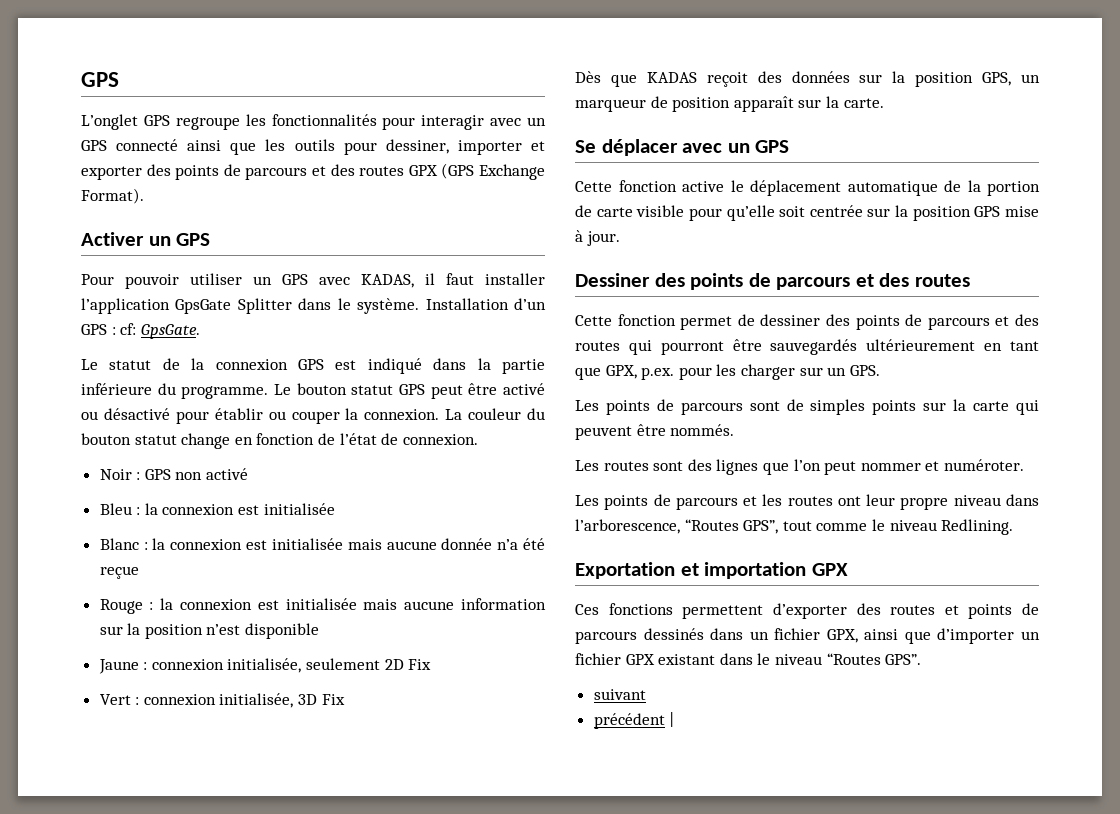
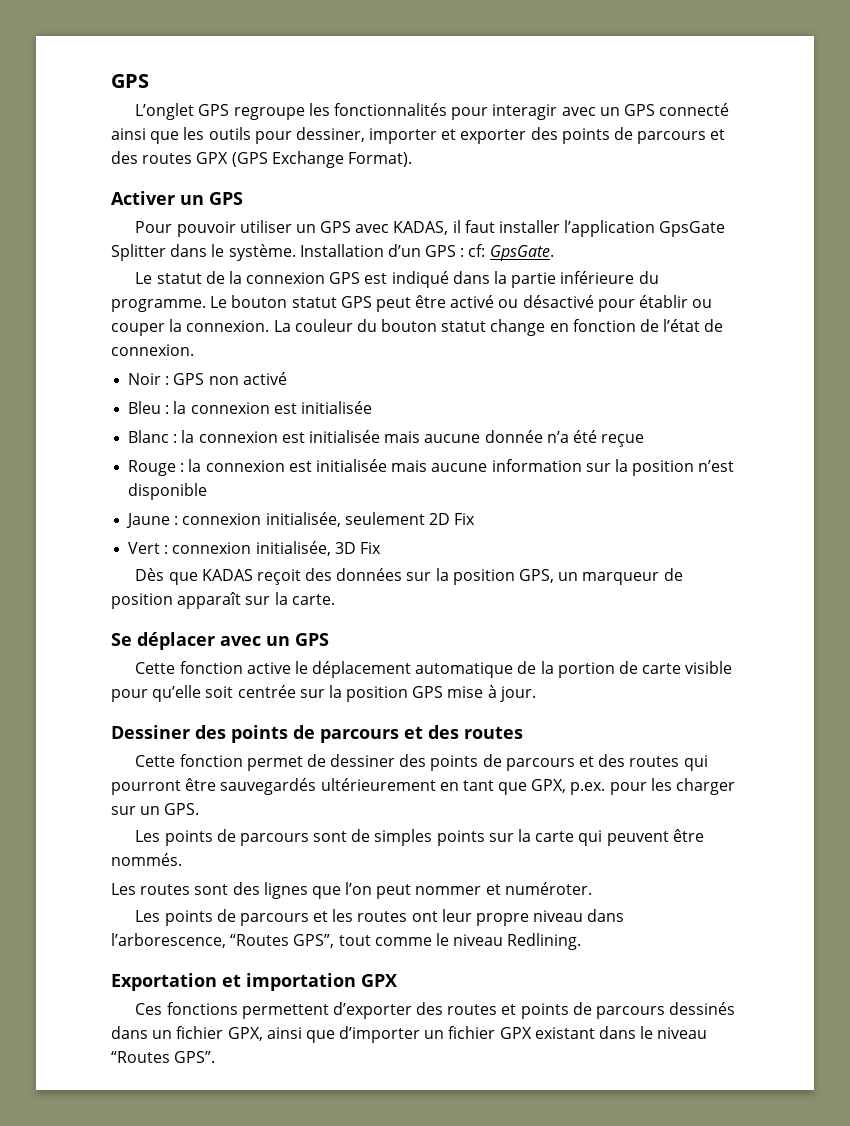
[593,689,646,700] [593,712,675,729] // suivant // précédent | -> (216, 1057) none

